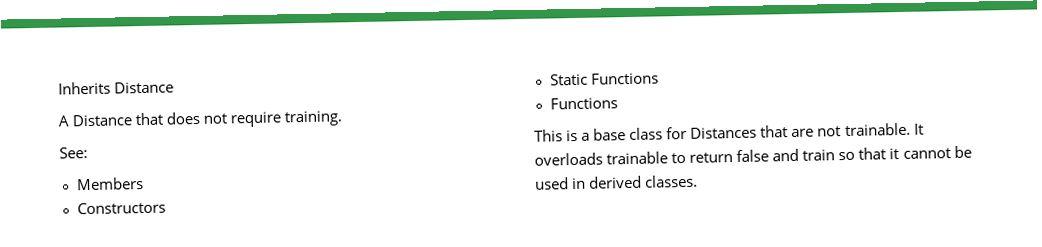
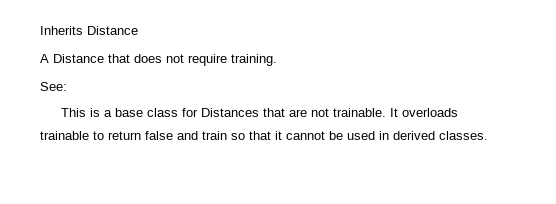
[75,177,144,191] [76,201,166,215] [549,72,659,86] [549,97,618,110] // Members // Constructors // Static Functions // Functions -> (67, 86) none

